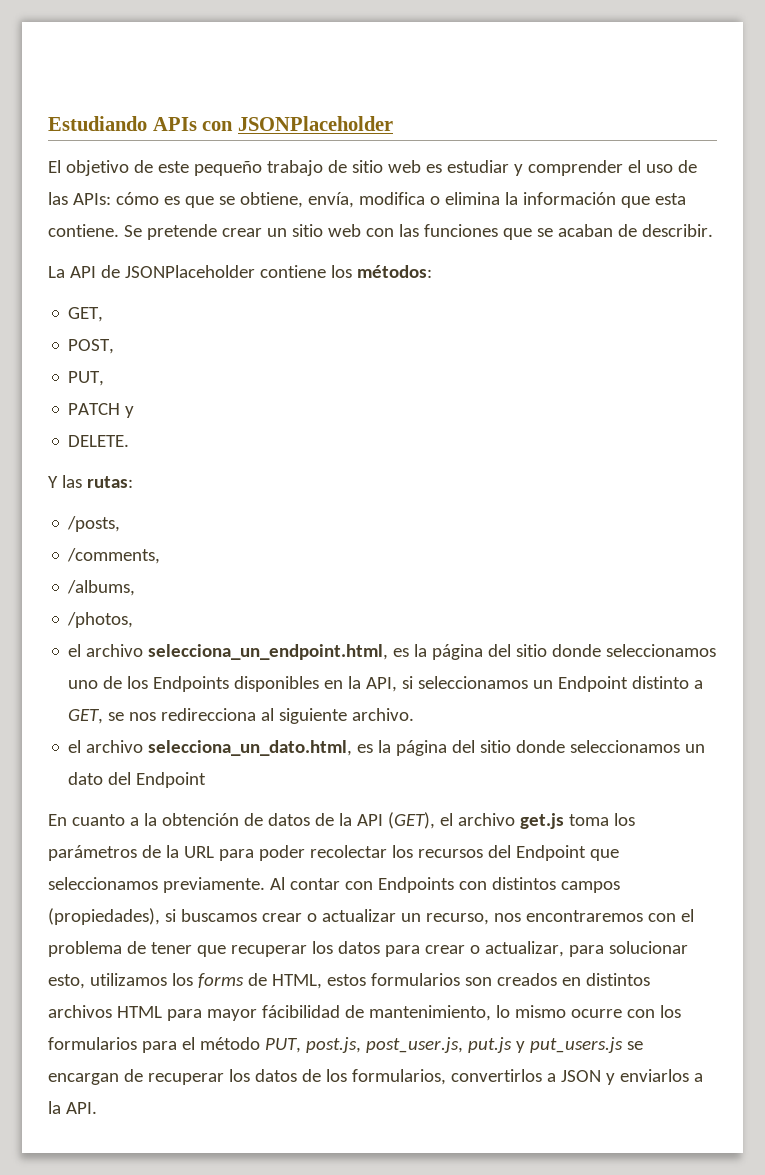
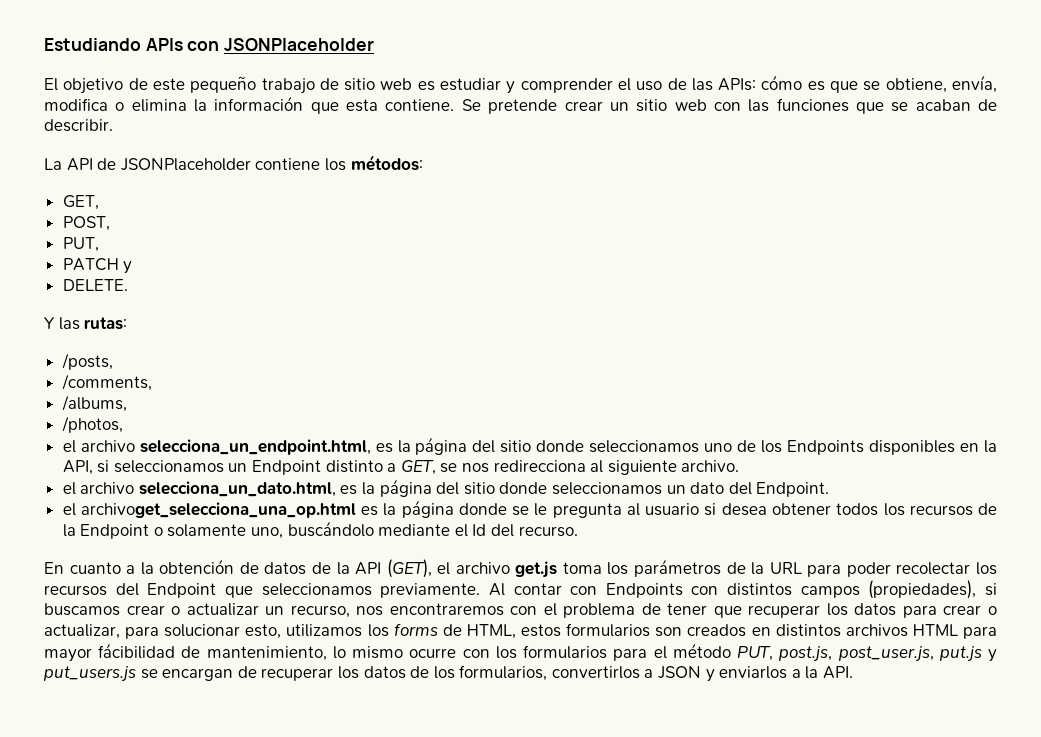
[136,772,207,788] Endpoint -> [756,482,830,497] [62,500,997,518] [62,521,578,539] Endpoint. // el archivoget_selecciona_una_op.html es la página donde se le pregunta al usuario si desea obtener todos los recursos de la Endpoint o solamente uno, buscándolo mediante el Id del recurso.

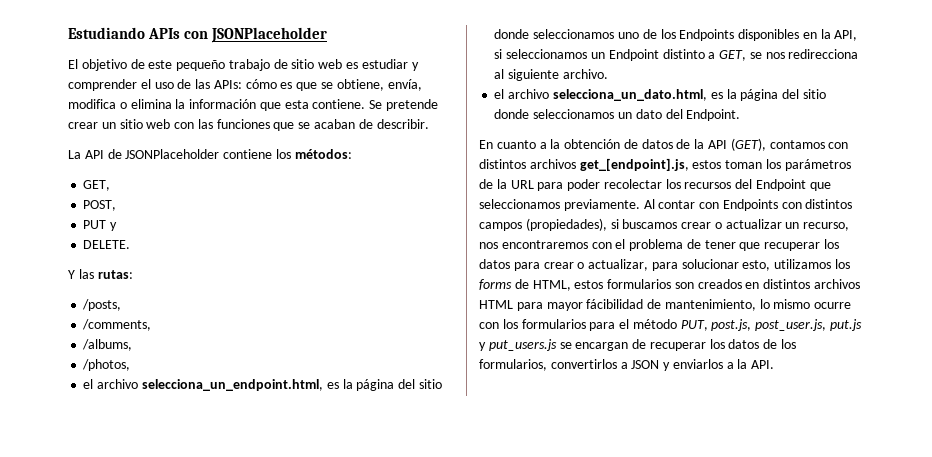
[62,237,99,252] [62,258,119,271] PUT, // PATCH -> [83,220,107,229] PUT
[62,500,997,518] [62,521,578,539] // el archivoget_selecciona_una_op.html es la página donde se le pregunta al usuario si desea obtener todos los recursos de la Endpoint o solamente uno, buscándolo mediante el Id del recurso. -> (741, 115) none
[437,561,602,578] el archivo get.js toma -> [769,140,849,149] [479,158,763,171] contamos con distintos archivos get_[endpoint].js, estos toman

